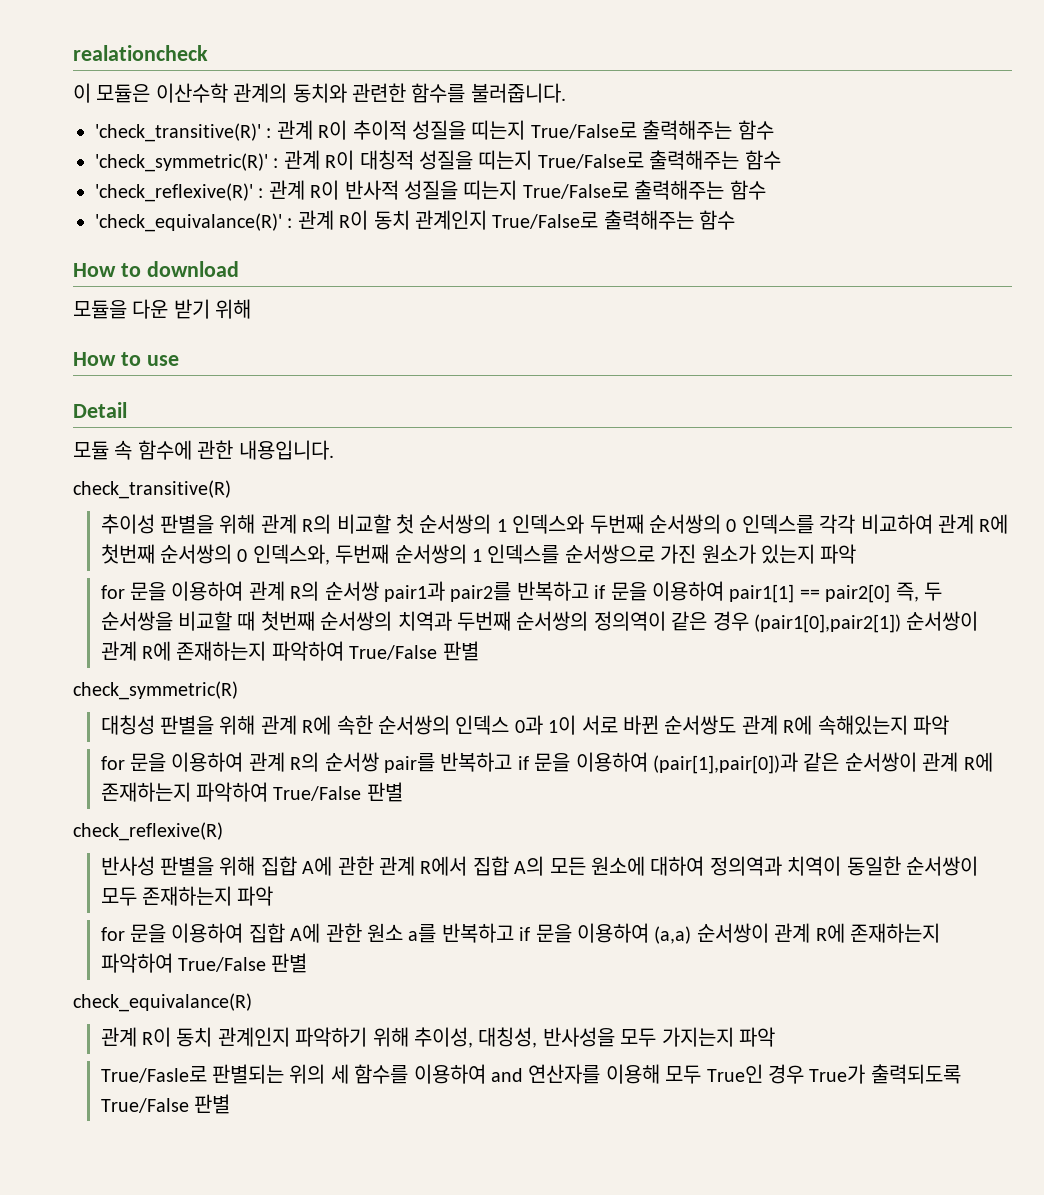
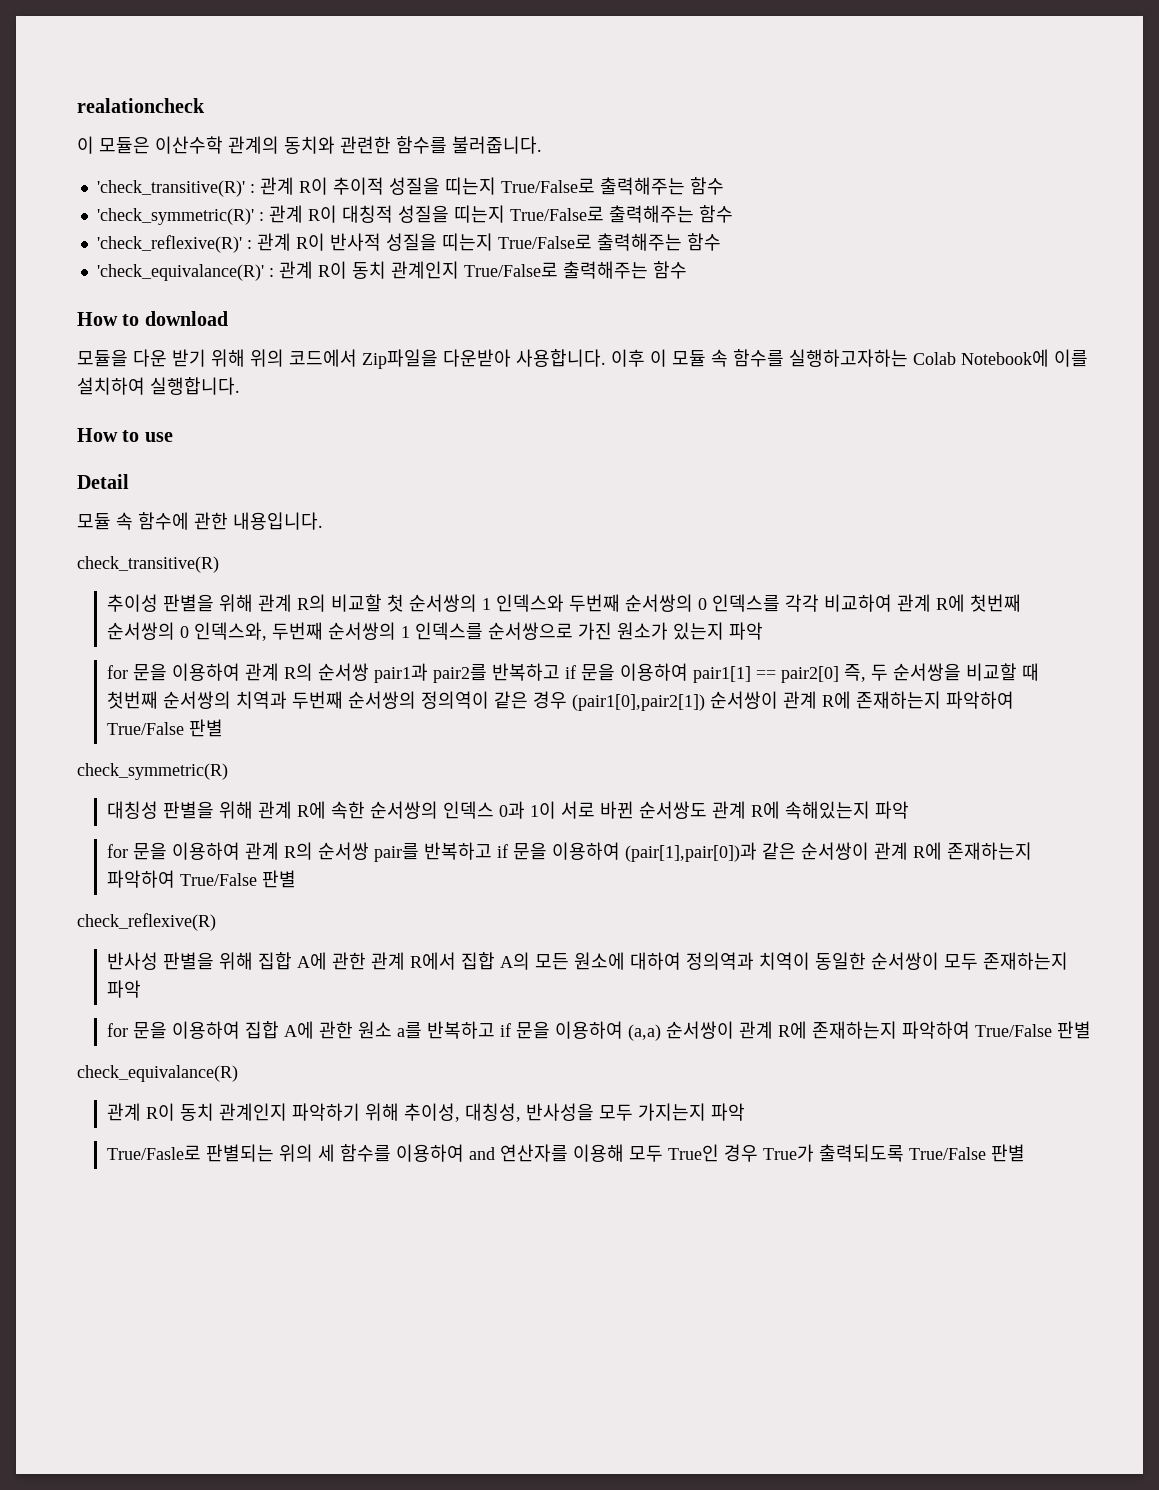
(252, 309) none -> [250,349,1088,369] [77,377,240,395] 위의 코드에서 Zip파일을 다운받아 사용합니다. 이후 이 모듈 속 함수를 실행하고자하는 Colab Notebook에 이를 설치하여 실행합니다.

